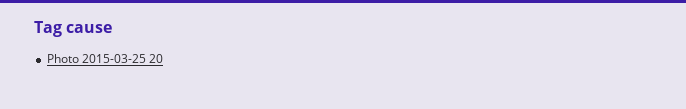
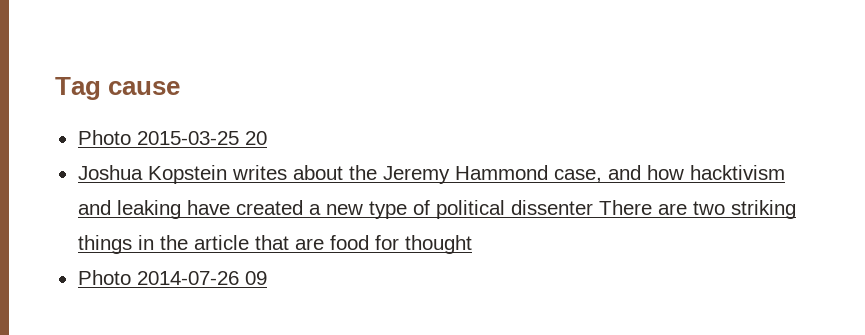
(163, 58) none -> [77,165,785,184] [77,200,796,219] [77,235,472,254] [77,270,267,285] // Joshua Kopstein writes about the Jeremy Hammond case, and how hacktivism and leaking have created a new type of political dissenter There are two striking things in the article that are food for thought // Photo 2014-07-26 09

